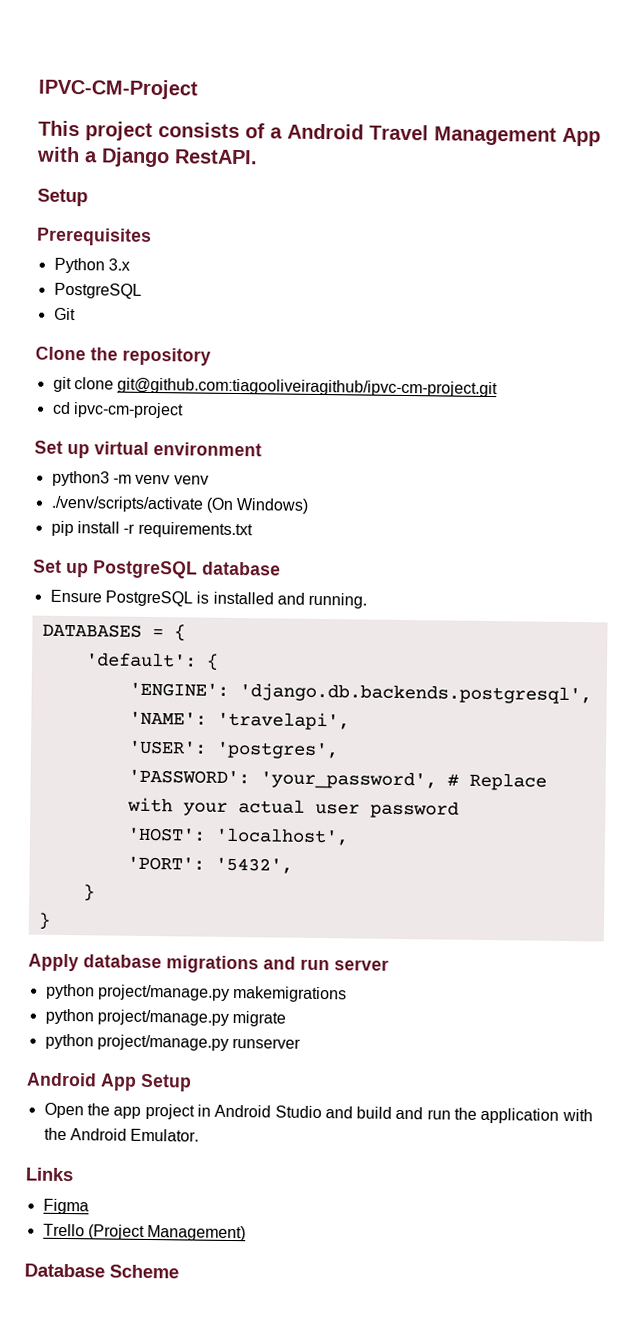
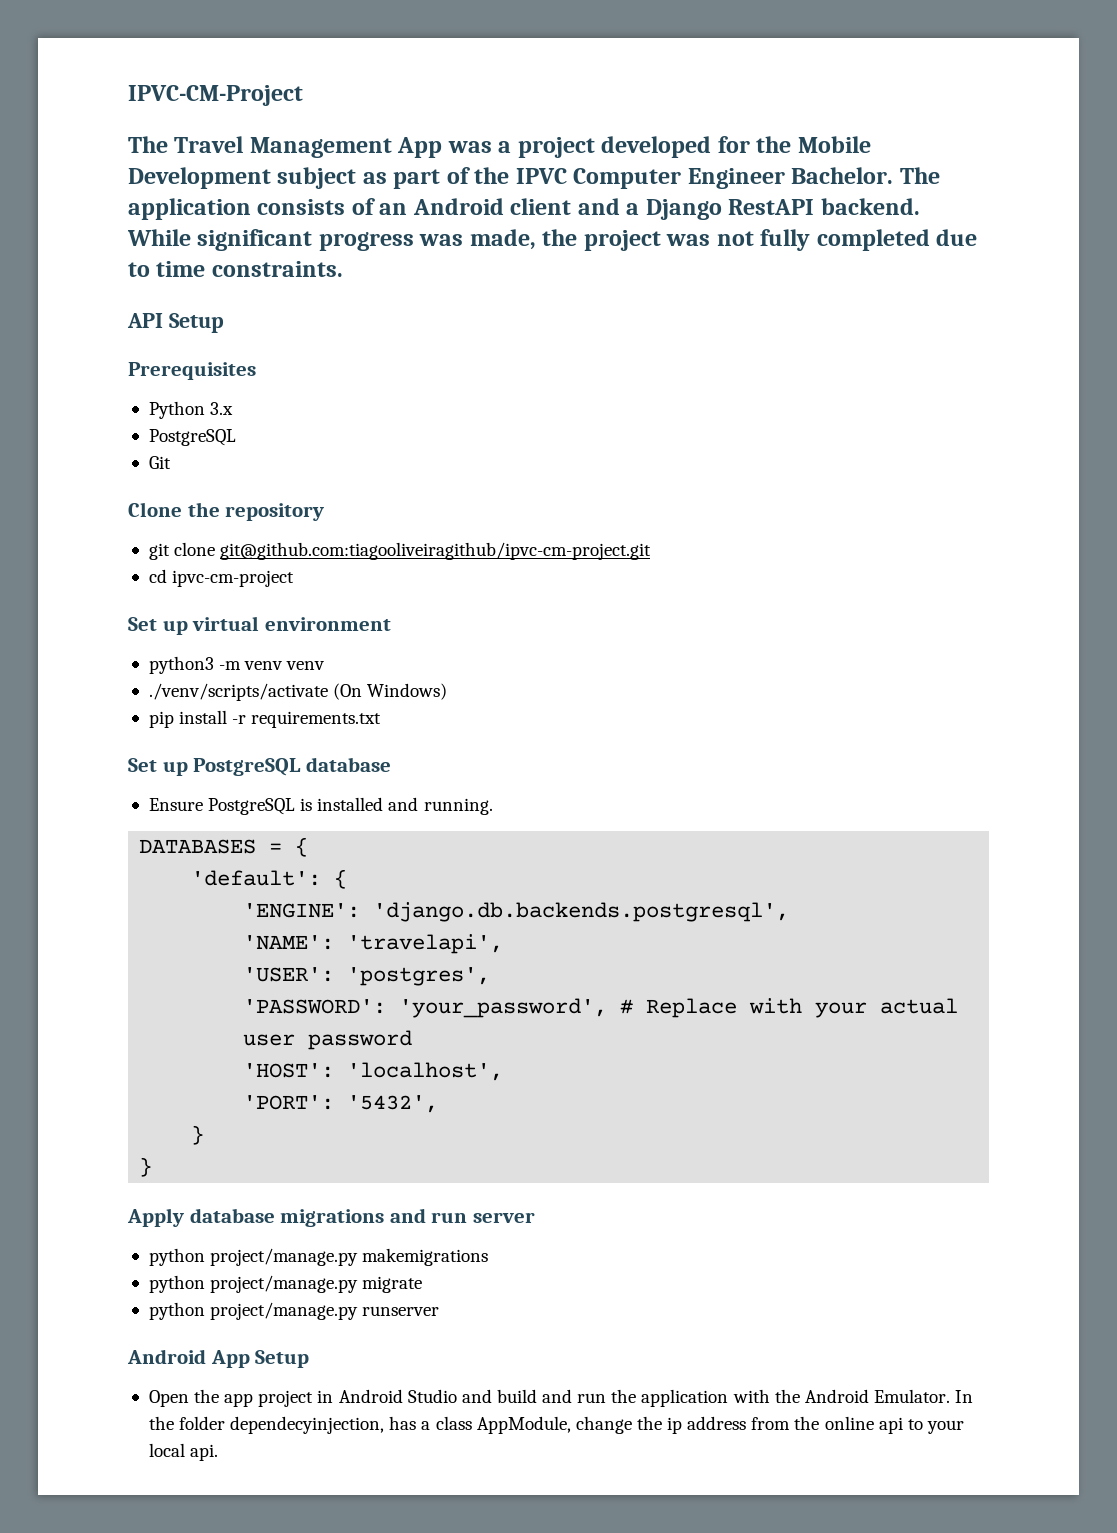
[38,120,601,147] [36,146,258,168] This project consists of a Android Travel Management App with a Django RestAPI. // -> [128,136,871,158] [128,167,940,189] [128,198,920,220] [127,229,978,251] [128,261,343,277] [127,313,163,328] The Travel Management App was a project developed for the Mobile Development subject as part of the IPVC Computer Engineer Bachelor. The application consists of an Android client and a Django RestAPI backend. While significant progress was made, the project was not fully completed due to time constraints. // API
[25,1167,74,1182] [42,1198,89,1215] [42,1223,247,1242] [24,1263,179,1279] // Links // Figma // Trello (Project Management) // Database Scheme -> [955,1390,974,1403] [148,1416,964,1434] [148,1443,219,1461] In the folder dependecyinjection, has a class AppModule, change the ip address from the online api to your local api.

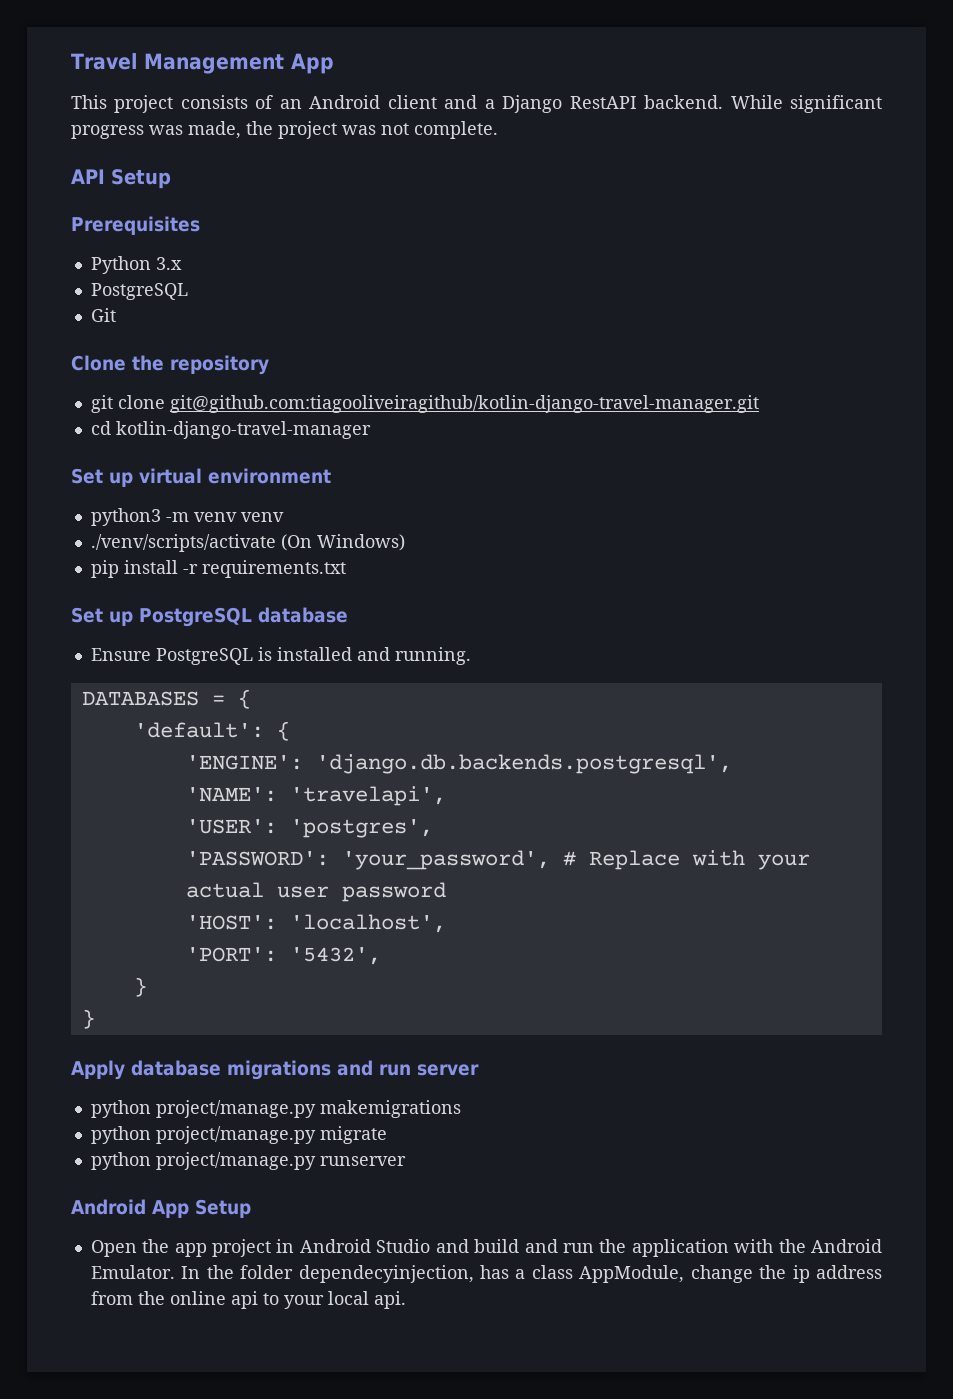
[128,85,303,106] [128,136,168,153] IPVC-CM-Project // The -> (71, 61) none
[447,136,871,158] [128,167,940,189] [128,198,251,220] was a project developed for the Mobile Development subject as part of the IPVC Computer Engineer Bachelor. The application -> [71,95,174,113] // This project
[760,229,978,251] [128,261,343,277] fully completed due to time constraints. -> [414,121,498,139] complete.
[220,542,652,560] git@github.com:tiagooliveiragithub/ipvc-cm-project.git -> [169,395,759,413] git@github.com:tiagooliveiragithub/kotlin-django-travel-manager.git
[172,570,295,587] ipvc-cm-project -> [115,421,371,439] kotlin-django-travel-manager

